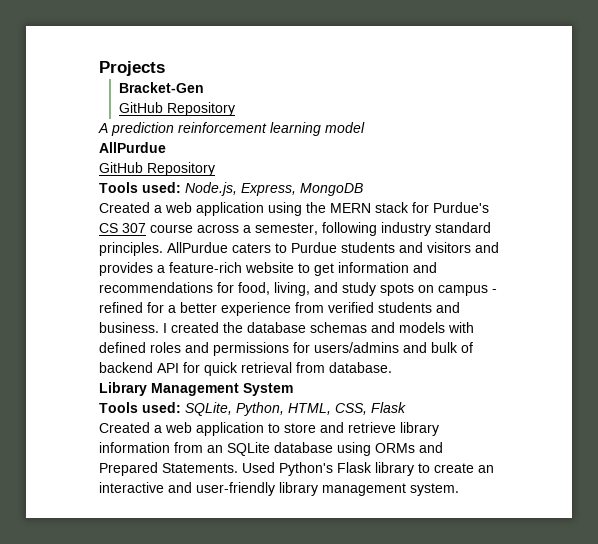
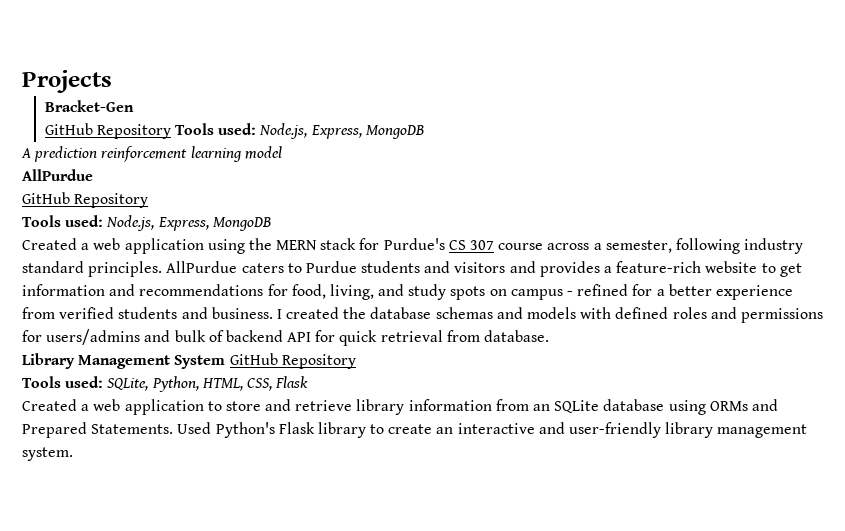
(235, 109) none -> [174,123,424,139] Tools used: Node.js, Express, MongoDB
(293, 389) none -> [229,353,356,369] GitHub Repository

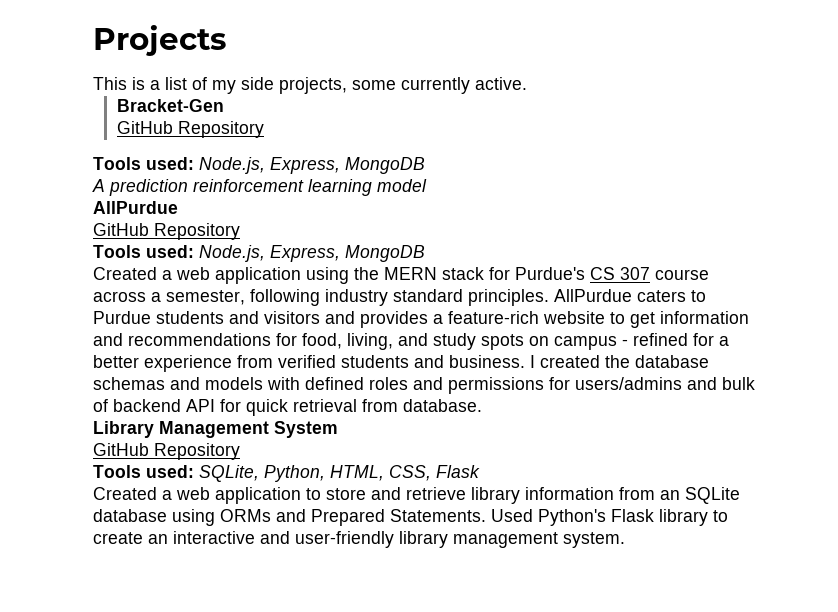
(112, 81) none -> [93,77,527,94] // This is a list of my side projects, some currently active.
(171, 131) none -> (264, 129) //
(226, 362) none -> (338, 429) //

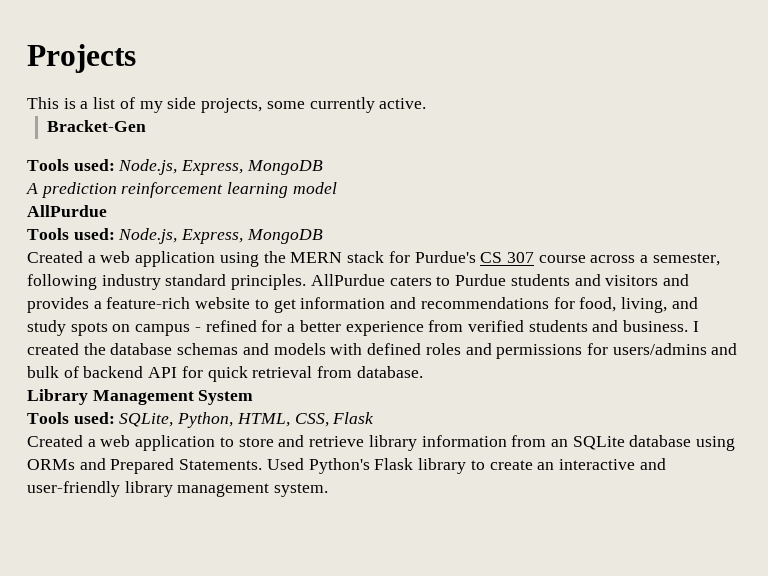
[116,121,264,138] // GitHub Repository -> (147, 126) none
[93,223,240,240] // GitHub Repository -> (107, 211) none
[93,443,240,460] // GitHub Repository -> (254, 397) none

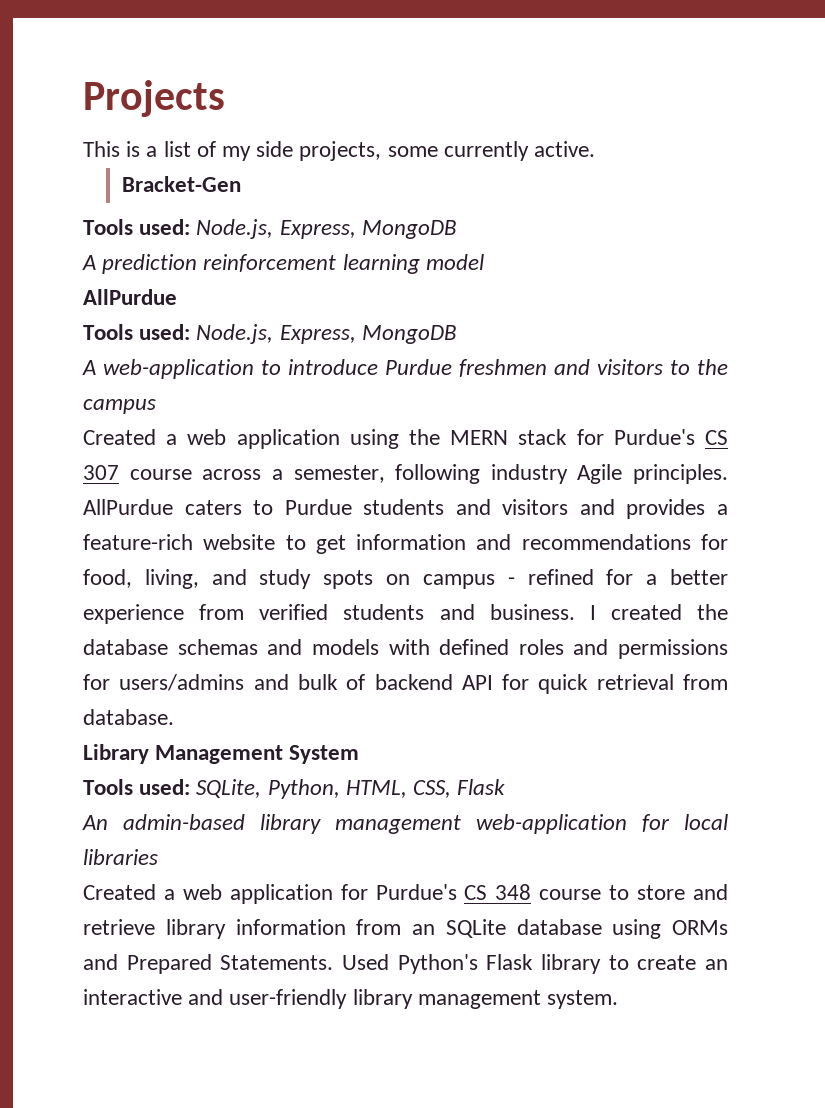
(323, 236) none -> [82,359,728,379] [83,399,156,414] // A web-application to introduce Purdue freshmen and visitors to the campus
[165,274,227,286] standard -> [577,464,623,484] Agile
[27,435,216,451] // Created a web application -> [82,814,728,834] [83,849,158,865] [83,884,602,904] // An admin-based library management web-application for local libraries // Created a web application for Purdue's CS 348 course

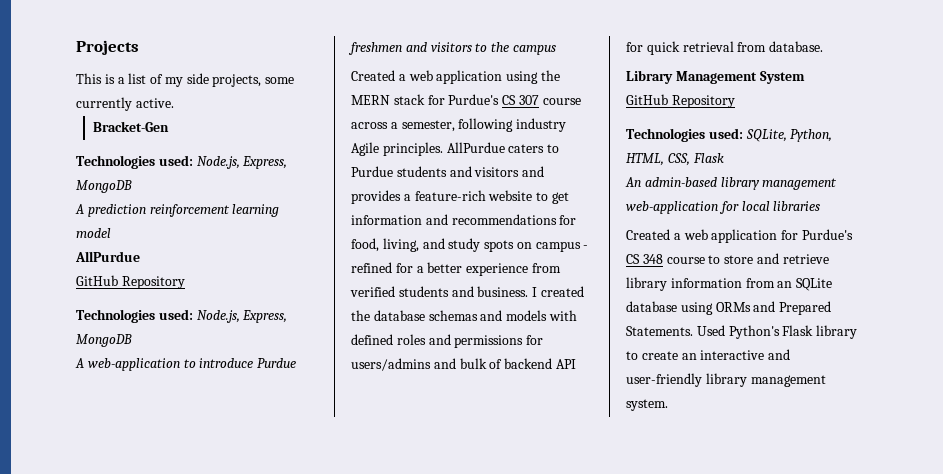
[83,219,133,235] Tools -> [76,155,155,169] Technologies
[83,324,133,340] Tools -> [76,275,185,289] [76,309,155,323] GitHub Repository // Technologies
[83,779,133,795] Tools -> [626,94,735,108] [626,128,705,142] GitHub Repository // Technologies

